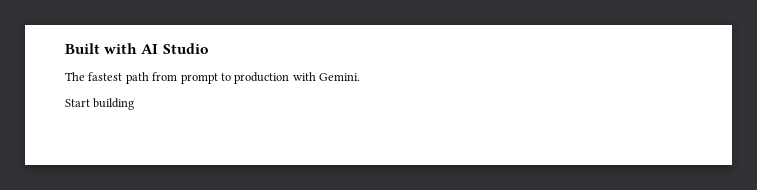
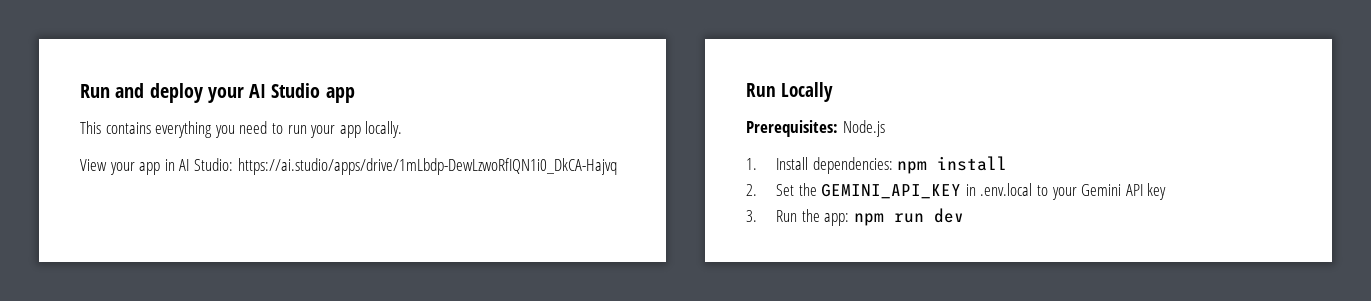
[65,43,209,54] [65,72,360,84] [65,98,135,110] Built with AI Studio // The fastest path from prompt to production with Gemini. // Start building -> [80,83,355,103] [80,121,403,138] [80,158,617,175] [746,82,833,102] [746,120,885,137] [746,156,1008,174] [746,183,1167,200] [746,208,964,226] Run and deploy your AI Studio app // This contains everything you need to run your app locally. // View your app in AI Studio: https://ai.studio/apps/drive/1mLbdp-DewLzwoRfIQN1i0_DkCA-Hajvq // Run Locally // Prerequisites: Node.js // 1. Install dependencies: npm install // 2. Set the GEMINI_API_KEY in .env.local to your Gemini API key // 3. Run the app: npm run dev

